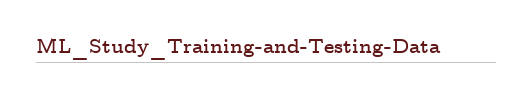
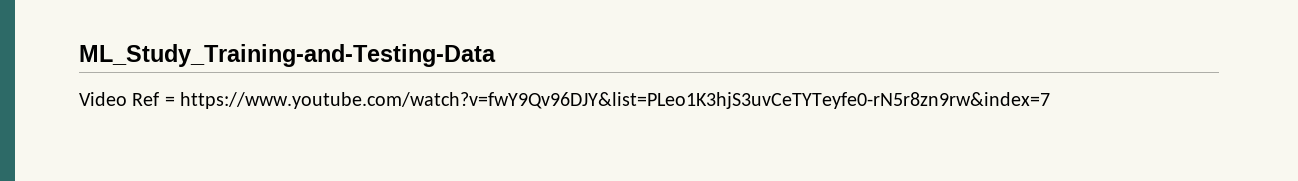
(441, 48) none -> [79,92,1051,109] // Video Ref = https://www.youtube.com/watch?v=fwY9Qv96DJY&list=PLeo1K3hjS3uvCeTYTeyfe0-rN5r8zn9rw&index=7

